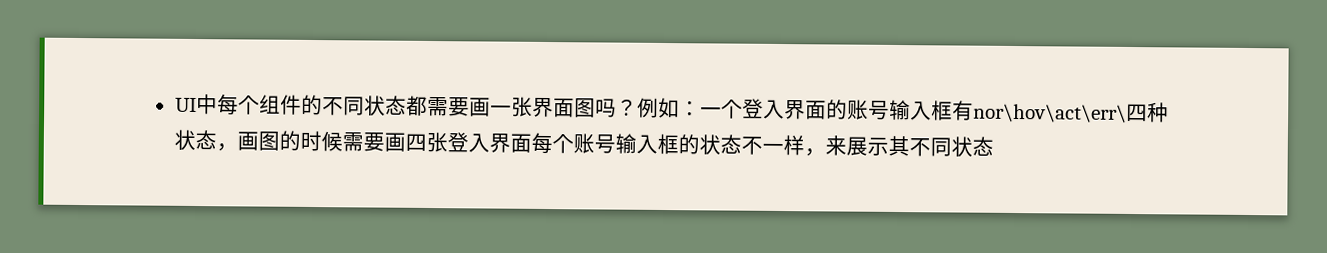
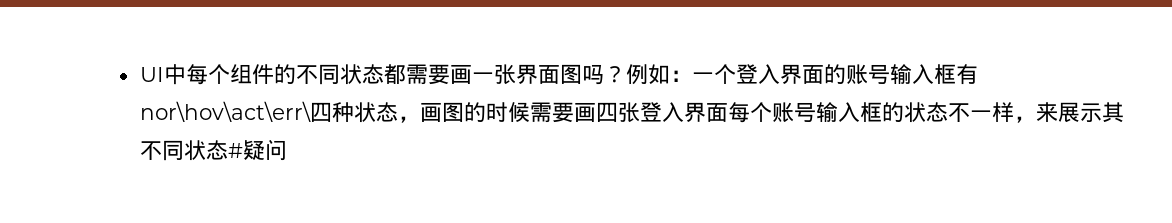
(994, 146) none -> [227,139,287,161] #疑问

